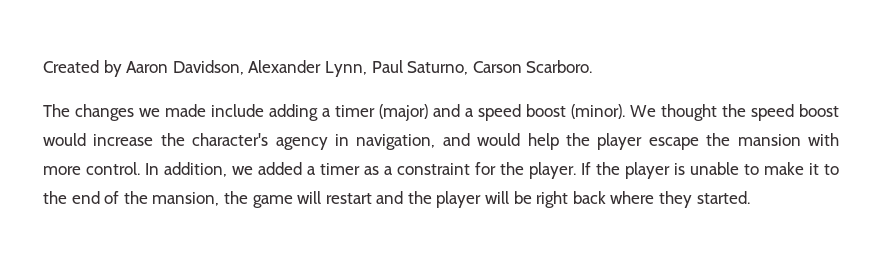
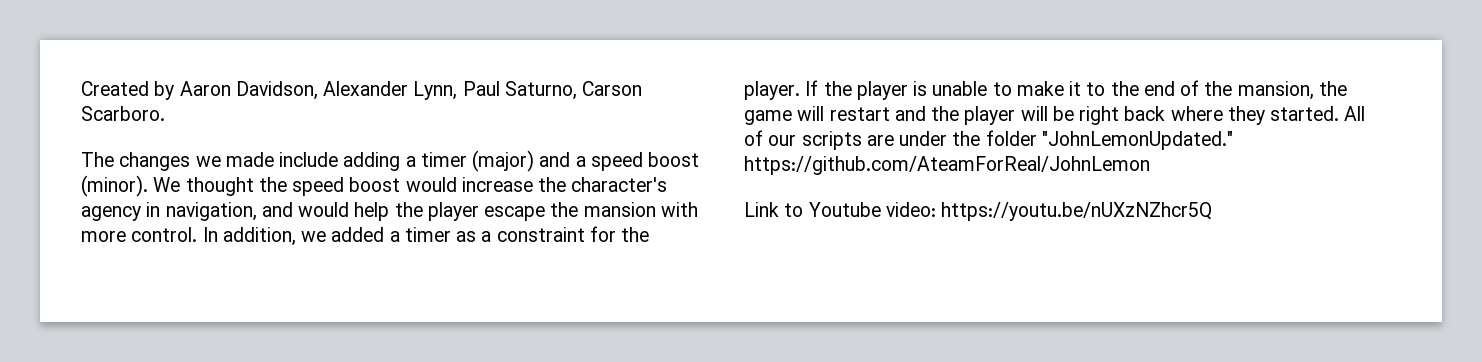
(750, 197) none -> [1344,106,1366,121] [744,130,1233,150] [744,156,1150,175] [744,202,1213,221] All of our scripts are under the folder "JohnLemonUpdated." https://github.com/AteamForReal/JohnLemon // Link to Youtube video: https://youtu.be/nUXzNZhcr5Q

